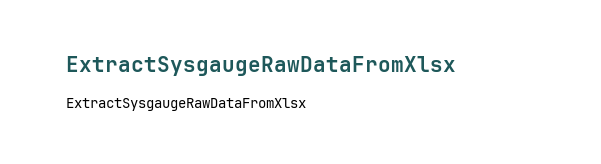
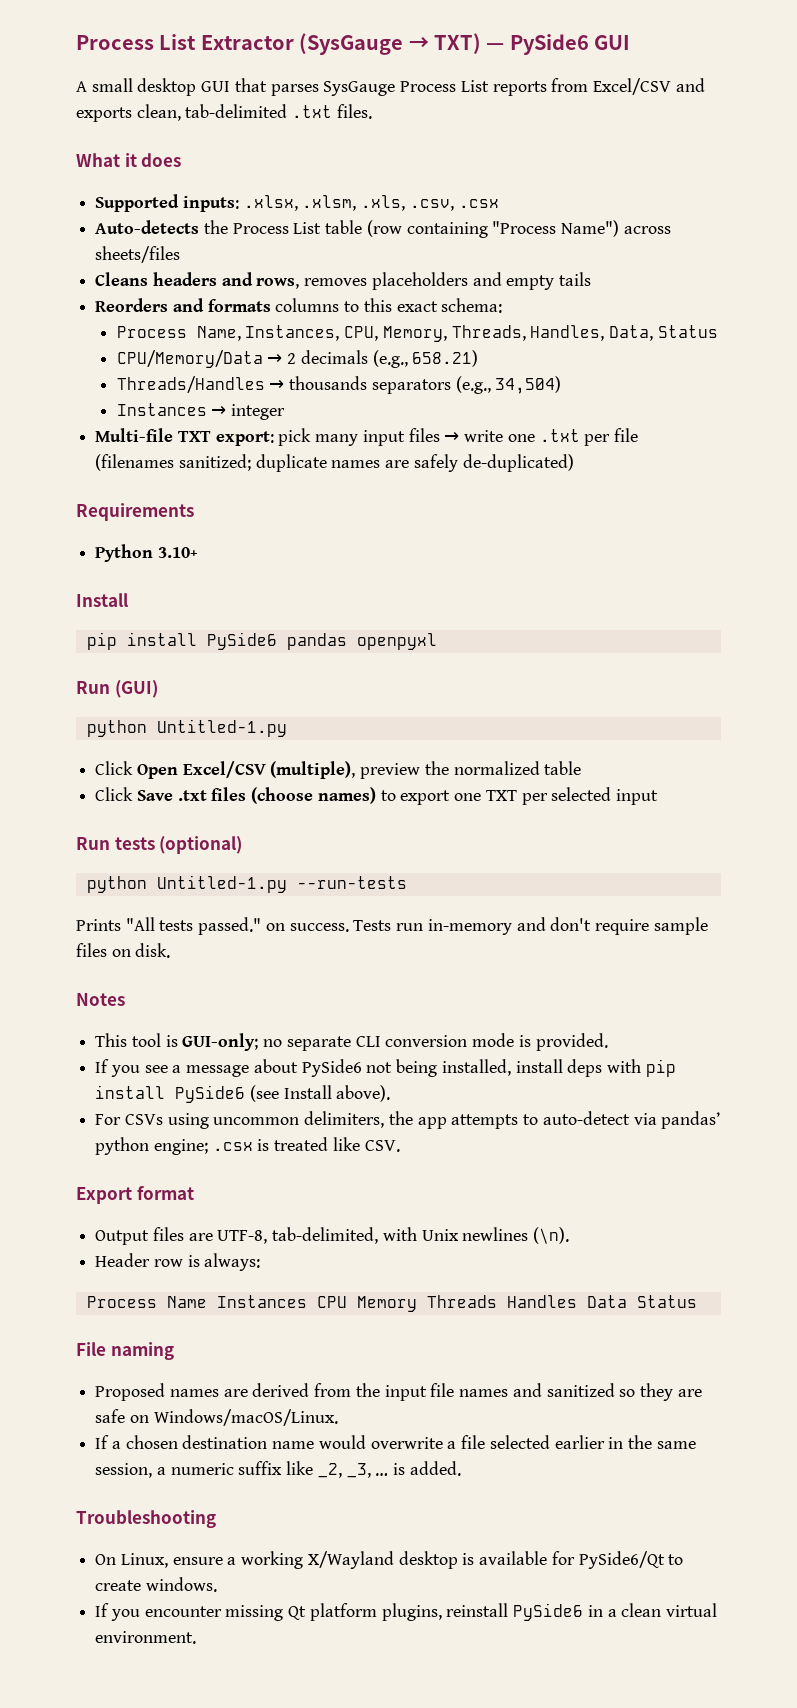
[66,56,456,76] [66,98,306,111] ExtractSysgaugeRawDataFromXlsx // ExtractSysgaugeRawDataFromXlsx -> [76,33,631,55] [76,78,705,96] [76,104,372,122] [76,153,182,167] [95,194,499,212] [95,220,671,238] [95,246,181,263] [95,272,592,290] [95,298,503,313] [116,325,718,342] [116,350,479,368] [116,376,562,394] [116,403,286,420] [95,428,638,446] [95,454,574,472] [76,503,194,521] [95,544,198,562] [76,593,128,607] [86,632,437,650] [76,680,158,698] [86,719,287,737] [95,761,582,779] [95,787,658,805] [76,836,243,854] [86,875,407,893] [76,917,708,935] [76,943,171,958] [76,993,125,1006] [95,1033,608,1051] [95,1059,676,1077] [95,1085,391,1103] [95,1111,721,1129] [95,1137,400,1155] [76,1186,194,1204] [95,1227,570,1245] [95,1253,261,1271] [86,1295,697,1312] [76,1342,174,1360] [95,1383,702,1401] [95,1409,338,1426] [95,1435,696,1449] [95,1461,461,1478] [76,1510,216,1528] [95,1551,684,1569] [95,1577,217,1592] [95,1603,717,1621] [95,1631,197,1644] Process List Extractor (SysGauge → TXT) — PySide6 GUI // A small desktop GUI that parses SysGauge Process List reports from Excel/CSV and exports clean, tab‑delimited .txt files. // What it does // Supported inputs: .xlsx, .xlsm, .xls, .csv, .csx // Auto‑detects the Process List table (row containing "Process Name") across sheets/files // Cleans headers and rows, removes placeholders and empty tails // Reorders and formats columns to this exact schema: // Process Name, Instances, CPU, Memory, Threads, Handles, Data, Status // CPU/Memory/Data → 2 decimals (e.g., 658.21) // Threads/Handles → thousands separators (e.g., 34,504) // Instances → integer // Multi‑file TXT export: pick many input files → write one .txt per file (filenames sanitized; duplicate names are safely de‑duplicated) // Requirements // Python 3.10+ // Install // pip install PySide6 pandas openpyxl // Run (GUI) // python Untitled-1.py // Click Open Excel/CSV (multiple), preview the normalized table // Click Save .txt files (choose names) to export one TXT per selected input // Run tests (optional) // python Untitled-1.py --run-tests // Prints "All tests passed." on success. Tests run in‑memory and don't require sample files on disk. // Notes // This tool is GUI‑only; no separate CLI conversion mode is provided. // If you see a message about PySide6 not being installed, install deps with pip install PySide6 (see Install above). // For CSVs using uncommon delimiters, the app attempts to auto‑detect via pandas’ python engine; .csx is treated like CSV. // Export format // Output files are UTF‑8, tab‑delimited, with Unix newlines (\n). // Header row is always: // Process Name Instances CPU Memory Threads Handles Data Status // File naming // Proposed names are derived from the input file names and sanitized so they are safe on Windows/macOS/Linux. // If a chosen destination name would overwrite a file selected earlier in the same session, a numeric suffix like _2, _3, … is added. // Troubleshooting // On Linux, ensure a working X/Wayland desktop is available for PySide6/Qt to create windows. // If you encounter missing Qt platform plugins, reinstall PySide6 in a clean virtual environment.

